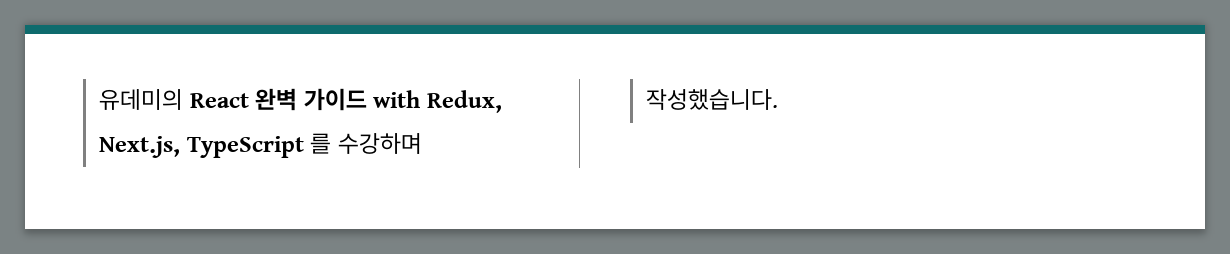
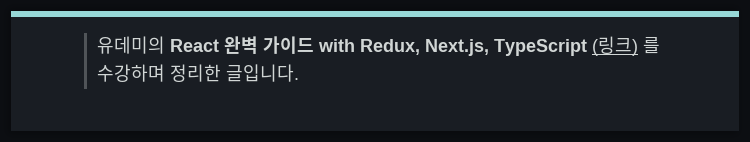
(304, 147) none -> [591,36,638,56] (링크)
[646,89,779,110] 작성했습니다. -> [169,64,299,82] 정리한 글입니다.

